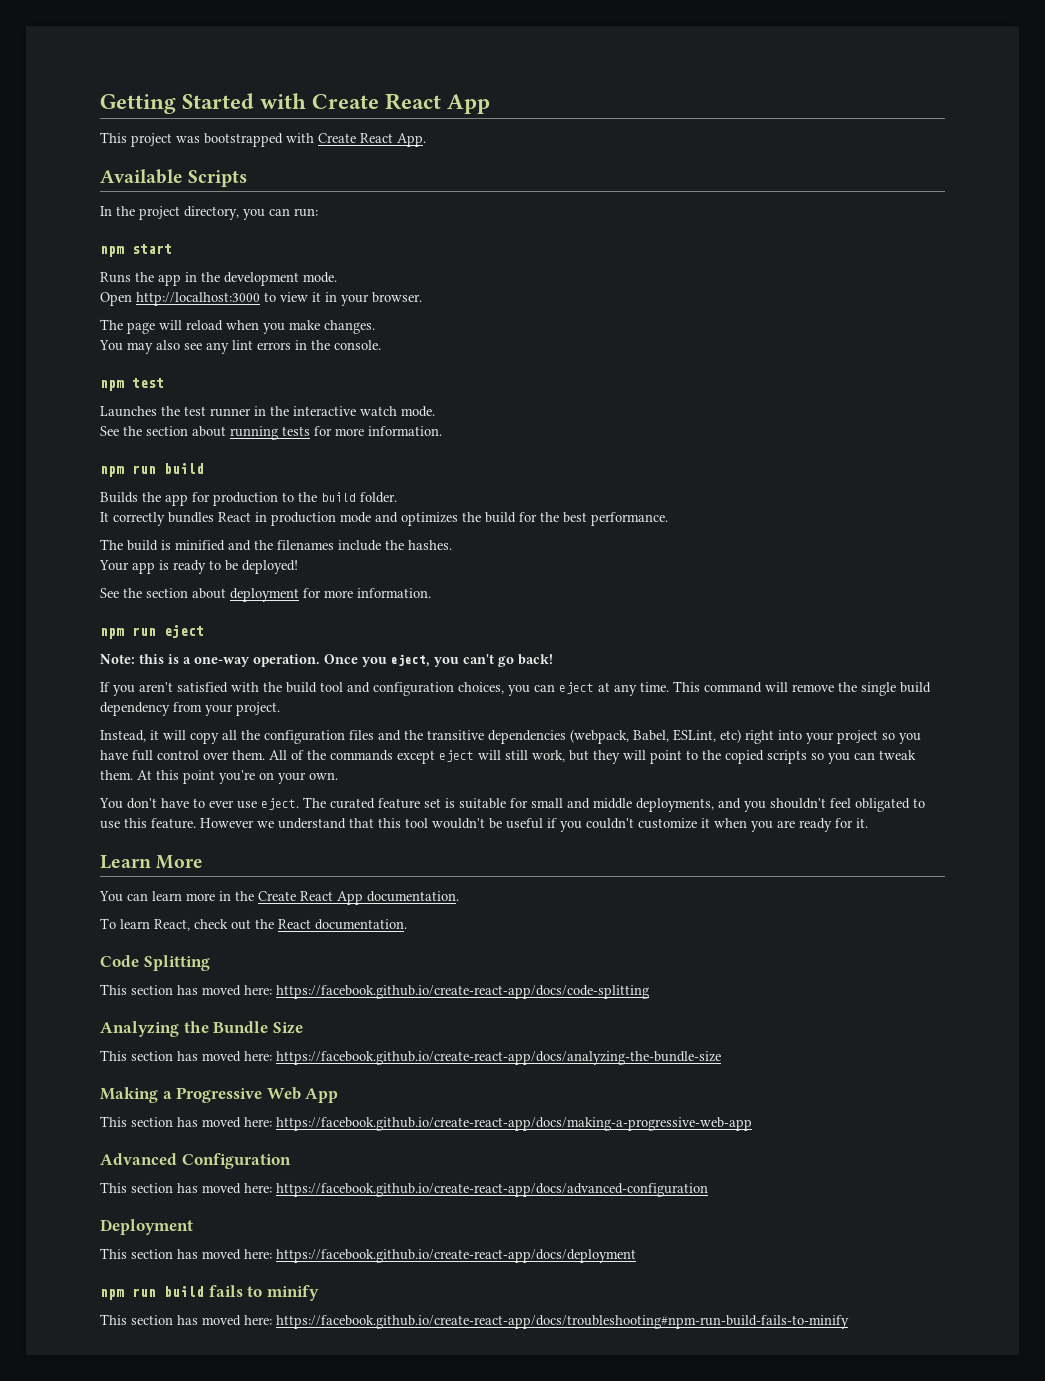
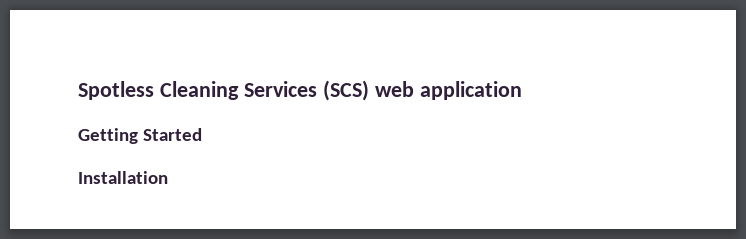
[100,93,491,114] [100,132,426,147] [100,169,248,187] [100,206,318,220] [100,244,172,257] [100,272,337,286] [100,292,422,306] [100,319,375,334] [99,340,381,354] [100,378,164,391] [100,406,435,417] [100,426,442,440] [100,463,204,477] [100,492,397,506] [100,512,668,526] [100,539,452,551] [99,560,298,574] [100,588,431,602] [100,625,204,639] [100,654,553,667] [100,681,931,696] [100,702,280,716] [100,729,921,744] [100,750,916,764] [100,770,338,784] [99,797,925,812] [100,818,868,832] [100,855,204,869] [99,891,459,905] [100,918,407,931] [100,955,210,971] [100,984,649,999] [100,1021,303,1037] [100,1050,721,1065] [100,1087,339,1103] [100,1116,752,1131] [100,1153,291,1169] [100,1182,708,1197] [100,1219,193,1235] [100,1248,636,1263] [100,1285,319,1301] [100,1314,849,1329] Getting Started with Create React App // This project was bootstrapped with Create React App. // Available Scripts // In the project directory, you can run: // npm start // Runs the app in the development mode. // Open http://localhost:3000 to view it in your browser. // The page will reload when you make changes. // You may also see any lint errors in the console. // npm test // Launches the test runner in the interactive watch mode. // See the section about running tests for more information. // npm run build // Builds the app for production to the build folder. // It correctly bundles React in production mode and optimizes the build for the best performance. // The build is minified and the filenames include the hashes. // Your app is ready to be deployed! // See the section about deployment for more information. // npm run eject // Note: this is a one-way operation. Once you eject, you can't go back! // If you aren't satisfied with the build tool and configuration choices, you can eject at any time. This command will remove the single build dependency from your project. // Instead, it will copy all the configuration files and the transitive dependencies (webpack, Babel, ESLint, etc) right into your project so you have full control over them. All of the commands except eject will still work, but they will point to the copied scripts so you can tweak them. At this point you're on your own. // You don't have to ever use eject. The curated feature set is suitable for small and middle deployments, and you shouldn't feel obligated to use this feature. However we understand that this tool wouldn't be useful if you couldn't customize it when you are ready for it. // Learn More // You can learn more in the Create React App documentation. // To learn React, check out the React documentation. // Code Splitting // This section has moved here: https://facebook.github.io/create-react-app/docs/code-splitting // Analyzing the Bundle Size // This section has moved here: https://facebook.github.io/create-react-app/docs/analyzing-the-bundle-size // Making a Progressive Web App // This section has moved here: https://facebook.github.io/create-react-app/docs/making-a-progressive-web-app // Advanced Configuration // This section has moved here: https://facebook.github.io/create-react-app/docs/advanced-configuration // Deployment // This section has moved here: https://facebook.github.io/create-react-app/docs/deployment // npm run build fails to minify // This section has moved here: https://facebook.github.io/create-react-app/docs/troubleshooting#npm-run-build-fails-to-minify -> [78,80,522,101] [78,128,203,144] [78,171,168,184] Spotless Cleaning Services (SCS) web application // Getting Started // Installation

